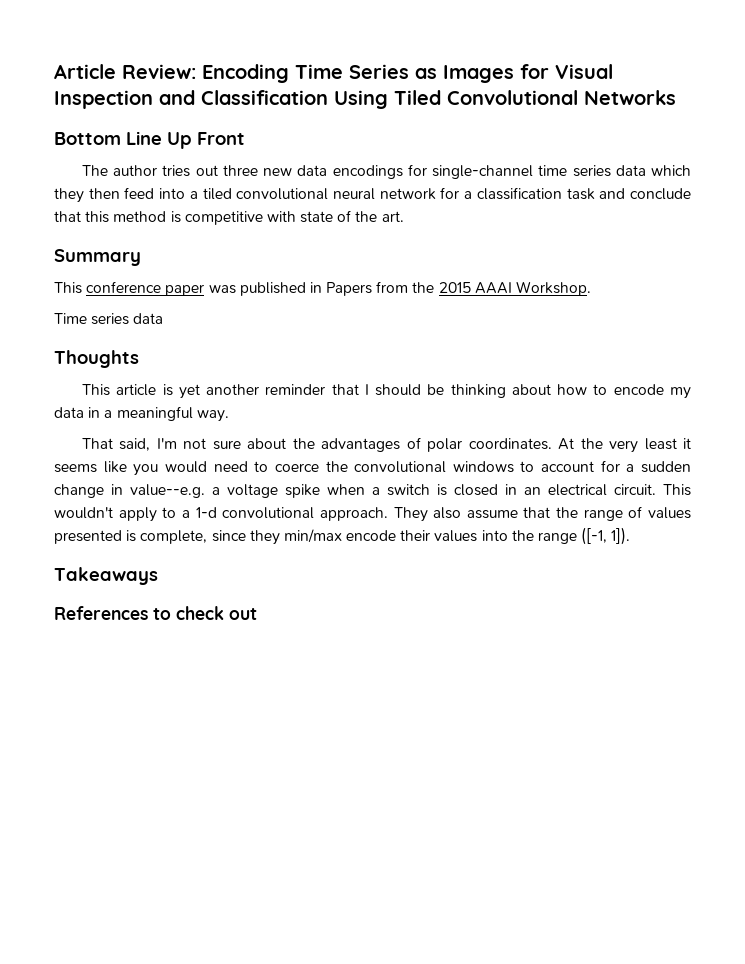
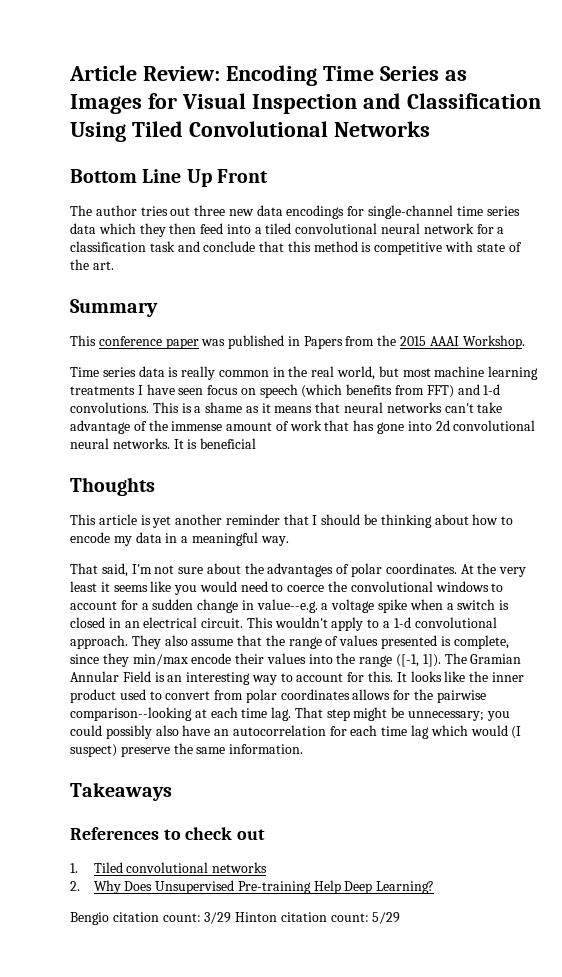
(164, 318) none -> [168,366,539,380] [70,384,501,398] [70,402,503,413] [70,420,536,434] [70,438,257,449] is really common in the real world, but most machine learning treatments I have seen focus on speech (which benefits from FFT) and 1-d convolutions. This is a shame as it means that neural networks can't take advantage of the immense amount of work that has gone into 2d convolutional neural networks. It is beneficial
(631, 536) none -> [444,653,522,664] [70,671,524,685] [70,689,486,703] [70,707,510,721] [70,725,522,739] [70,743,304,757] The Gramian Annular Field is an interesting way to account for this. It looks like the inner product used to convert from polar coordinates allows for the pairwise comparison--looking at each time lag. That step might be unnecessary; you could possibly also have an autocorrelation for each time lag which would (I suspect) preserve the same information.
(257, 614) none -> [70,862,268,873] [70,880,435,894] [70,912,401,925] // 1. Tiled convolutional networks // 2. Why Does Unsupervised Pre-training Help Deep Learning? // Bengio citation count: 3/29 Hinton citation count: 5/29

